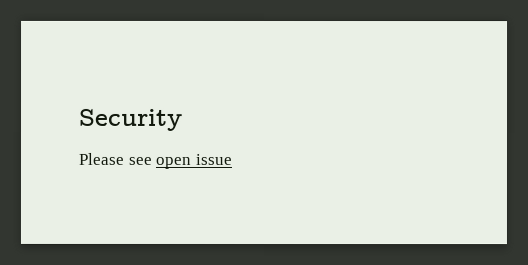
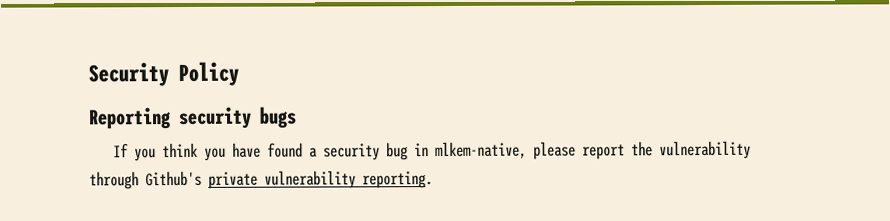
[78,152,232,169] // Please see open issue -> [178,61,239,87] [88,106,297,130] [112,140,751,162] [89,170,433,190] Policy // Reporting security bugs // If you think you have found a security bug in mlkem-native, please report the vulnerability through Github's private vulnerability reporting.

